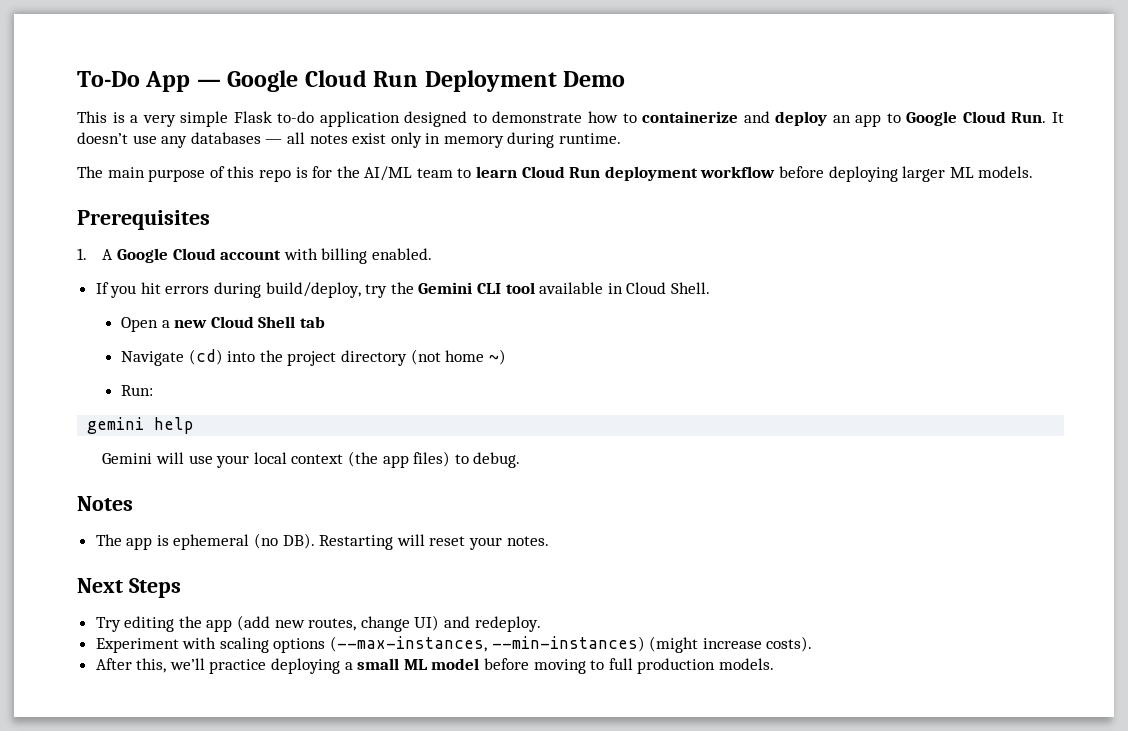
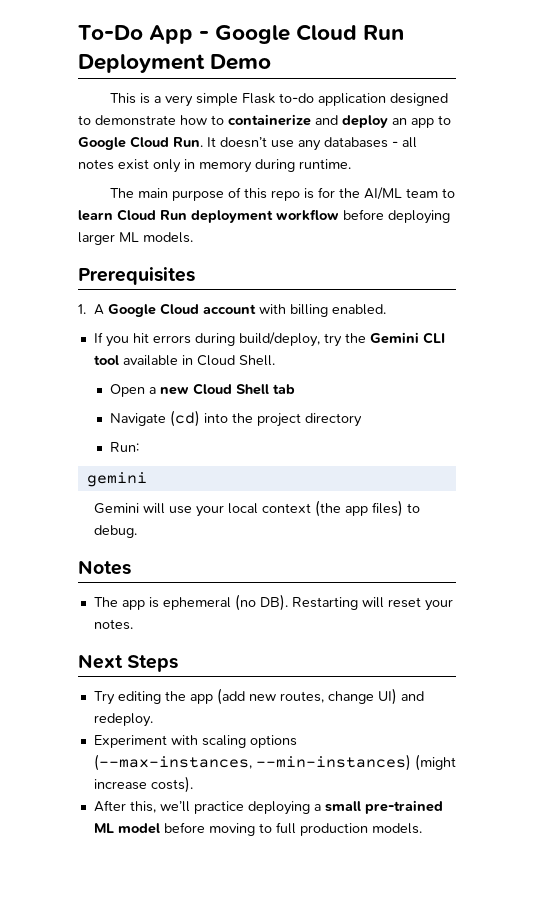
[196,79,221,87] — -> [199,31,210,40] -
[265,139,283,144] — -> [392,141,398,147] -
[410,349,506,365] (not home ~) -> (363, 420) none
[154,417,195,434] help -> (147, 479) none
(400, 664) none -> [364,800,443,814] pre-trained

